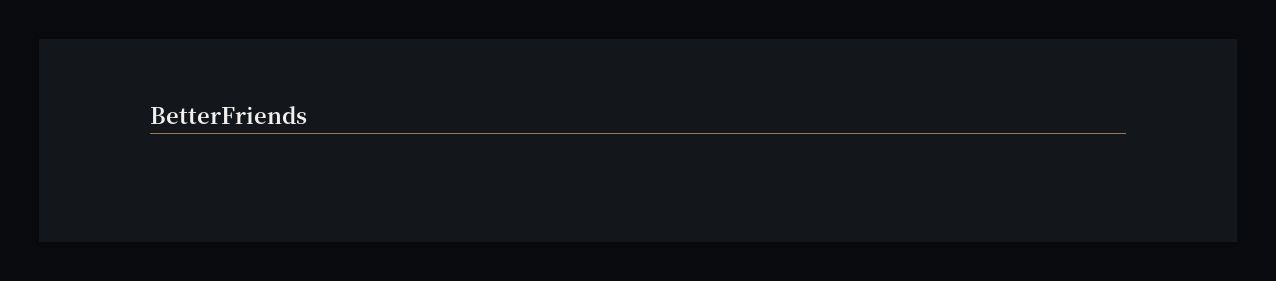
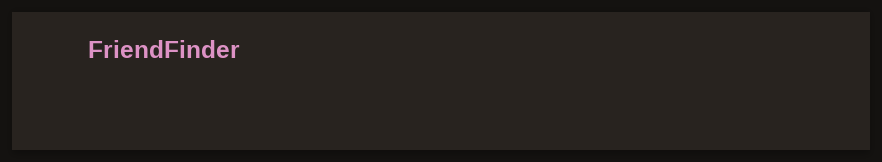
[150,106,307,124] BetterFriends -> [88,40,240,58] FriendFinder

